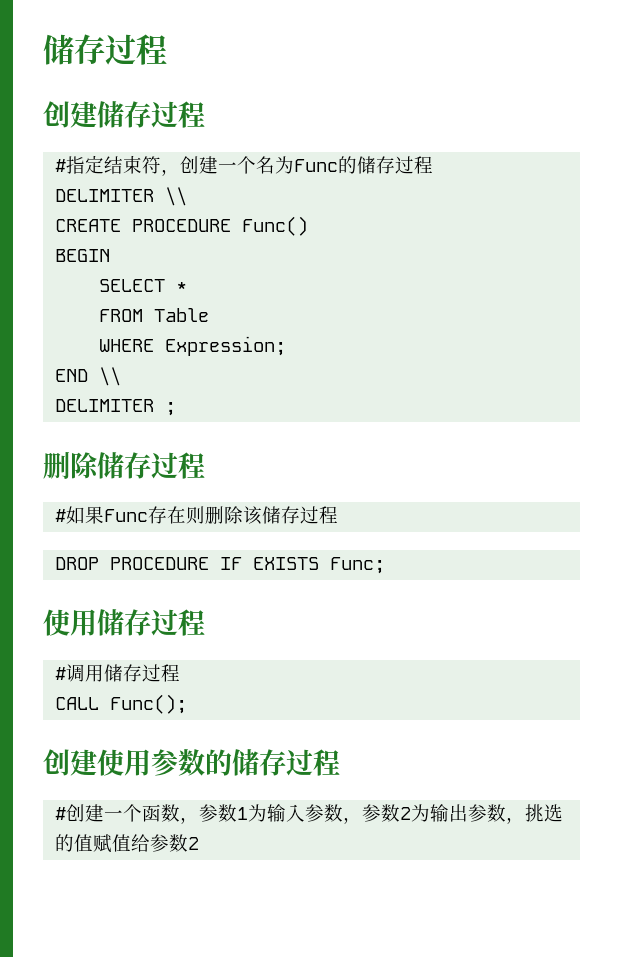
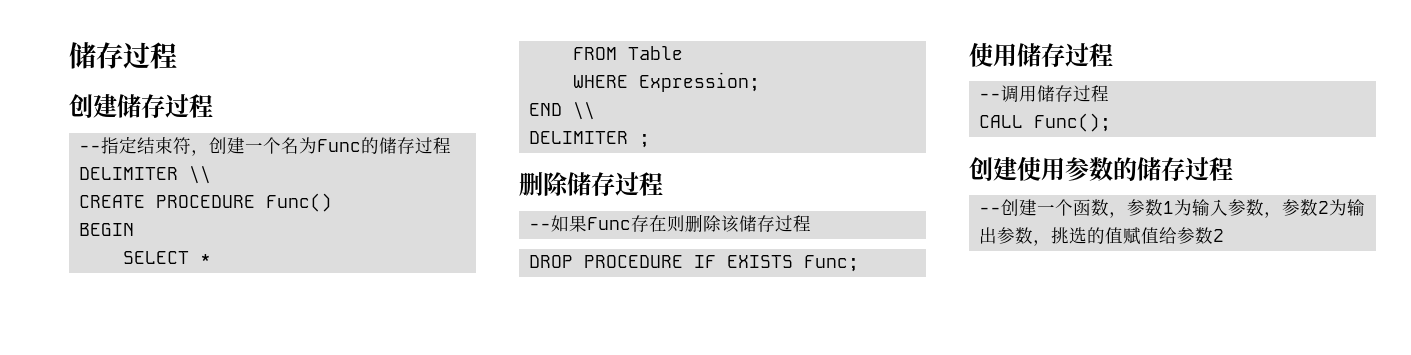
[55,159,66,172] # -> [79,145,102,152] --
[55,509,66,522] # -> [529,223,552,230] --
[55,667,66,680] # -> [979,93,1002,100] --
[55,807,66,820] # -> [979,207,1002,214] --

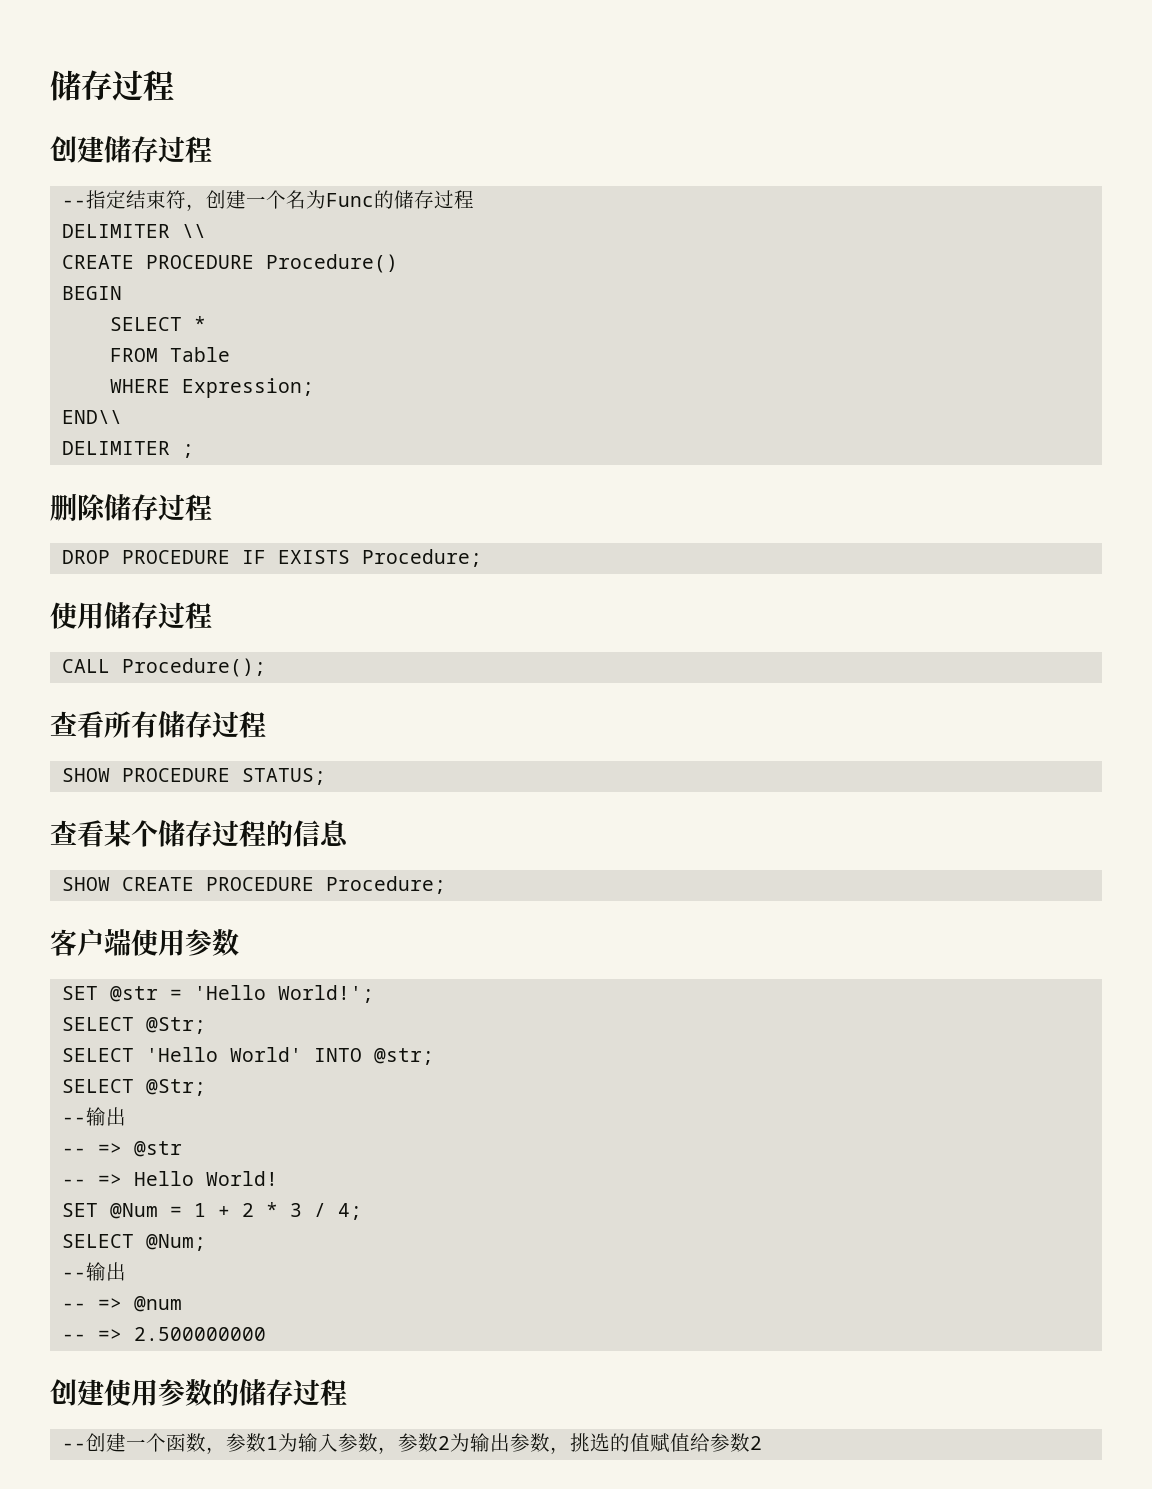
[266,193,333,212] Func() -> [266,254,398,273] Procedure()
[529,102,596,120] END \\ -> [62,410,122,424] END\\
[529,214,812,233] // --如果Func存在则删除该储存过程 -> (212, 507) none
[804,255,860,272] Func; -> [362,549,482,567] Procedure;
[979,85,1110,103] [979,113,1112,132] --调用储存过程 // CALL Func(); -> [62,658,266,677] [50,711,266,738] [62,768,326,785] [50,820,349,847] [62,876,446,894] [50,929,239,956] [62,985,374,1003] [62,1017,206,1034] [62,1047,434,1065] [62,1079,206,1096] [62,1107,126,1126] [62,1141,182,1157] [62,1171,278,1186] [62,1202,362,1220] [62,1234,206,1251] [62,1262,126,1281] [62,1296,182,1312] [62,1327,266,1341] CALL Procedure(); // 查看所有储存过程 // SHOW PROCEDURE STATUS; // 查看某个储存过程的信息 // SHOW CREATE PROCEDURE Procedure; // 客户端使用参数 // SET @str = 'Hello World!'; // SELECT @Str; // SELECT 'Hello World' INTO @str; // SELECT @Str; // --输出 // -- => @str // -- => Hello World! // SET @Num = 1 + 2 * 3 / 4; // SELECT @Num; // --输出 // -- => @num // -- => 2.500000000

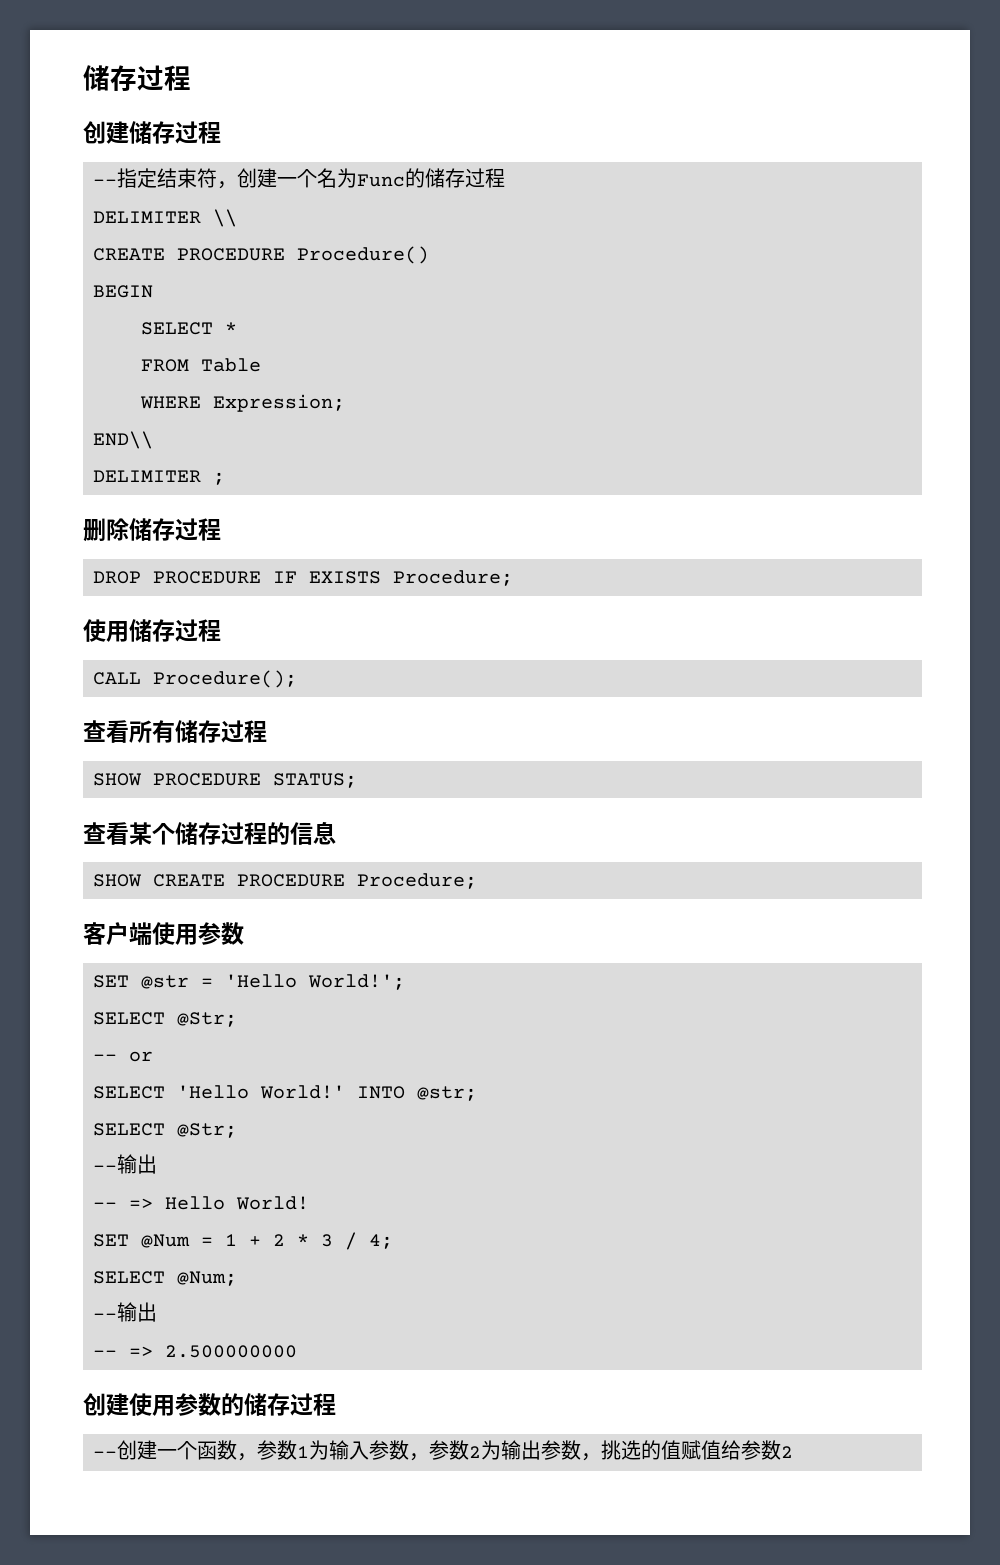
(206, 1025) none -> [93,1051,154,1062] // -- or
[230,1047,302,1062] World' -> [260,1085,346,1099] World!'
[62,1141,182,1157] // -- => @str -> (158, 1164) none
[62,1296,182,1312] // -- => @num -> (158, 1312) none

